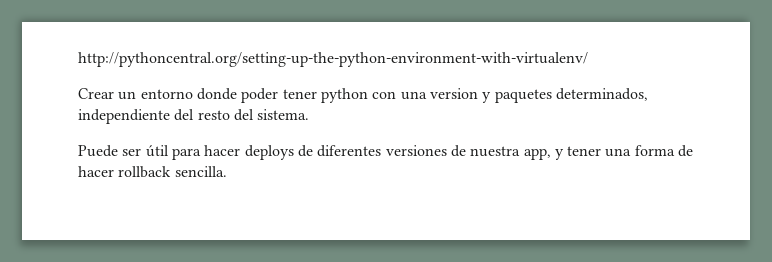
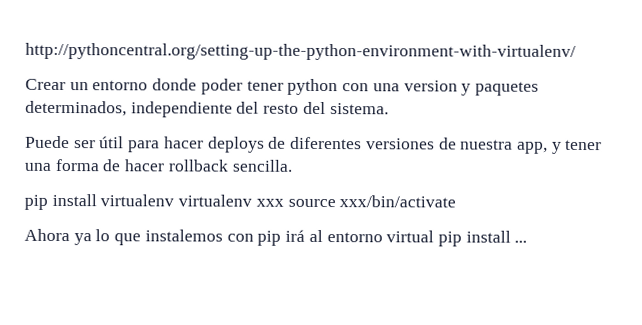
(227, 171) none -> [24,193,457,210] [24,228,528,247] // pip install virtualenv virtualenv xxx source xxx/bin/activate // Ahora ya lo que instalemos con pip irá al entorno virtual pip install ...

